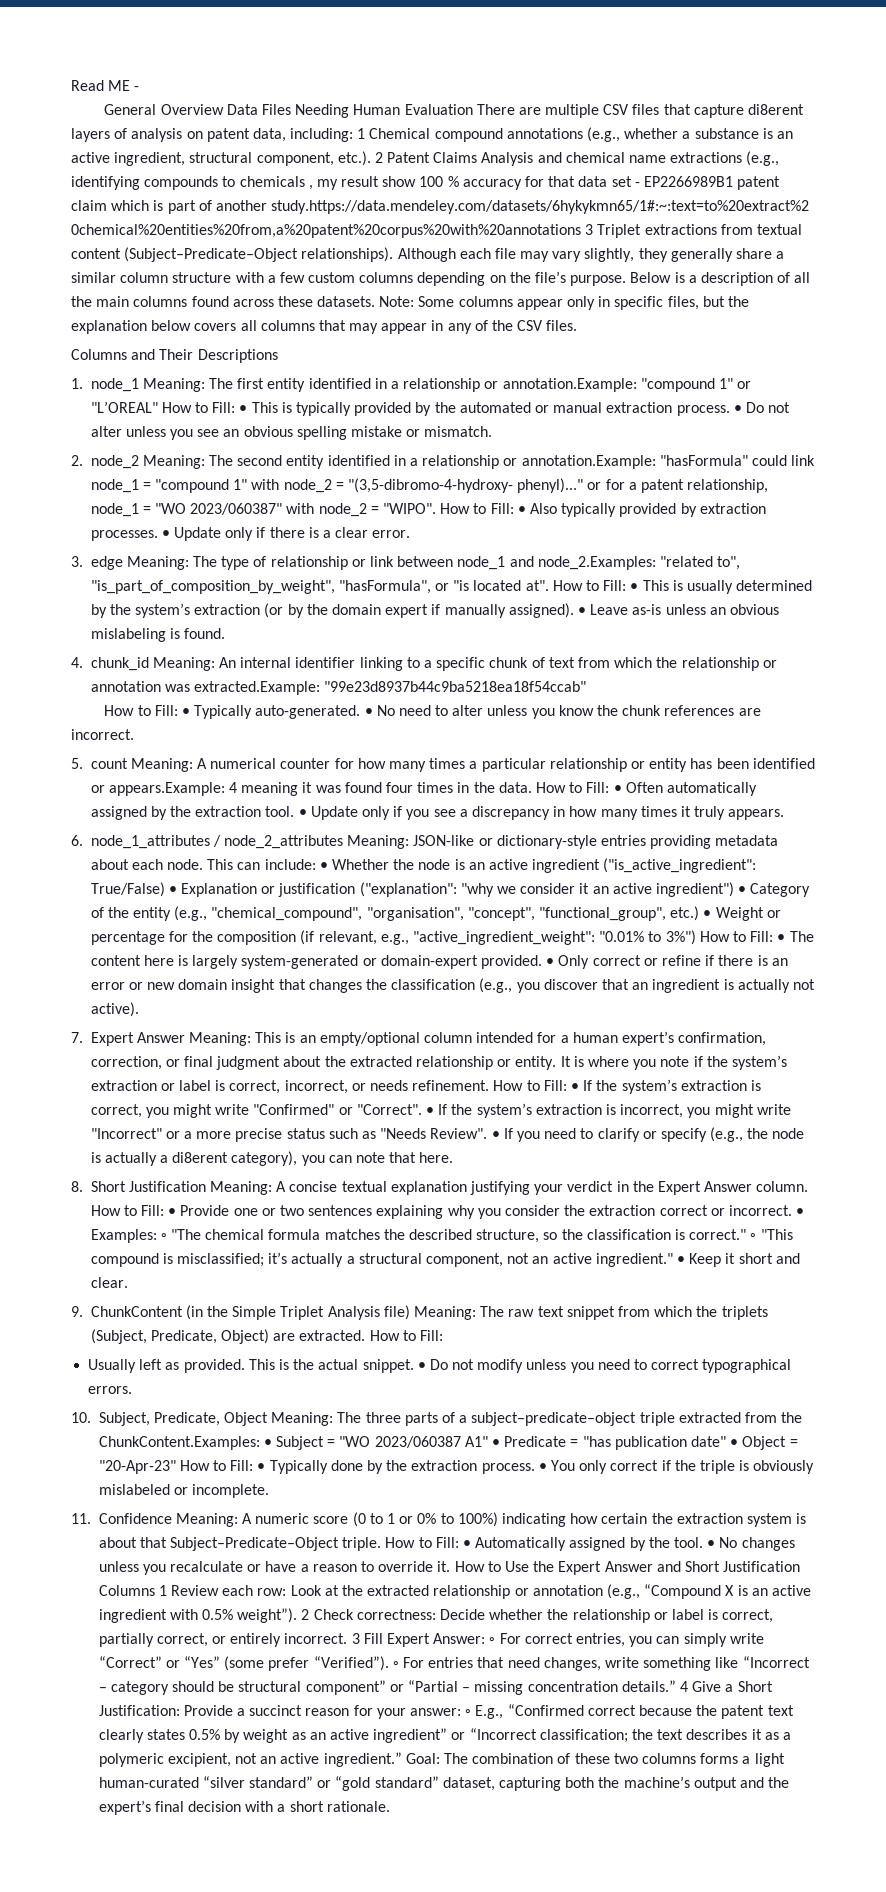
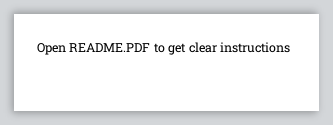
[71,80,140,91] [104,104,804,118] [71,127,793,142] [71,151,780,166] [71,176,781,190] [71,200,810,214] [71,224,802,238] [71,247,785,262] [71,271,811,286] [71,296,749,310] [71,320,578,334] [71,349,278,363] [71,378,752,392] [90,401,791,416] [90,426,493,440] [71,455,816,469] [90,478,769,493] [90,503,766,517] [90,527,411,541] [71,556,741,570] [90,580,813,594] [90,603,779,618] [90,628,226,642] [71,657,777,671] [90,681,587,695] [104,705,761,719] [71,729,134,740] [71,758,815,772] [90,782,757,796] [90,806,785,820] [71,835,779,849] [90,858,757,873] [90,882,811,897] [90,906,781,921] [90,930,814,945] [90,955,788,969] [90,978,815,993] [90,1002,139,1017] [71,1031,767,1046] [90,1055,787,1070] [90,1079,761,1094] [90,1103,791,1118] [90,1127,805,1142] [90,1151,454,1166] [71,1181,809,1195] [90,1205,805,1219] [90,1229,793,1243] [90,1252,800,1267] [90,1277,128,1288] [71,1305,768,1320] [90,1329,444,1344] [88,1359,792,1373] [88,1386,133,1394] [71,1412,803,1426] [98,1436,798,1450] [98,1460,815,1474] [98,1484,270,1498] [71,1512,807,1527] [98,1537,795,1551] [98,1561,801,1575] [98,1584,811,1599] [98,1608,774,1623] [98,1633,764,1647] [98,1656,810,1671] [98,1680,773,1695] [98,1704,794,1719] [98,1728,791,1743] [98,1752,785,1767] [98,1776,790,1791] [98,1800,390,1815] Read ME - // General Overview Data Files Needing Human Evaluation There are multiple CSV files that capture di8erent layers of analysis on patent data, including: 1 Chemical compound annotations (e.g., whether a substance is an active ingredient, structural component, etc.). 2 Patent Claims Analysis and chemical name extractions (e.g., identifying compounds to chemicals , my result show 100 % accuracy for that data set - EP2266989B1 patent claim which is part of another study.https://data.mendeley.com/datasets/6hykykmn65/1#:~:text=to%20extract%2 0chemical%20entities%20from,a%20patent%20corpus%20with%20annotations 3 Triplet extractions from textual content (Subject–Predicate–Object relationships). Although each file may vary slightly, they generally share a similar column structure with a few custom columns depending on the file’s purpose. Below is a description of all the main columns found across these datasets. Note: Some columns appear only in specific files, but the explanation below covers all columns that may appear in any of the CSV files. // Columns and Their Descriptions // 1. node_1 Meaning: The first entity identified in a relationship or annotation.Example: "compound 1" or "L’OREAL" How to Fill: • This is typically provided by the automated or manual extraction process. • Do not alter unless you see an obvious spelling mistake or mismatch. // 2. node_2 Meaning: The second entity identified in a relationship or annotation.Example: "hasFormula" could link node_1 = "compound 1" with node_2 = "(3,5-dibromo-4-hydroxy- phenyl)..." or for a patent relationship, node_1 = "WO 2023/060387" with node_2 = "WIPO". How to Fill: • Also typically provided by extraction processes. • Update only if there is a clear error. // 3. edge Meaning: The type of relationship or link between node_1 and node_2.Examples: "related to", "is_part_of_composition_by_weight", "hasFormula", or "is located at". How to Fill: • This is usually determined by the system’s extraction (or by the domain expert if manually assigned). • Leave as-is unless an obvious mislabeling is found. // 4. chunk_id Meaning: An internal identifier linking to a specific chunk of text from which the relationship or annotation was extracted.Example: "99e23d8937b44c9ba5218ea18f54ccab" // How to Fill: • Typically auto-generated. • No need to alter unless you know the chunk references are incorrect. // 5. count Meaning: A numerical counter for how many times a particular relationship or entity has been identified or appears.Example: 4 meaning it was found four times in the data. How to Fill: • Often automatically assigned by the extraction tool. • Update only if you see a discrepancy in how many times it truly appears. // 6. node_1_attributes / node_2_attributes Meaning: JSON-like or dictionary-style entries providing metadata about each node. This can include: • Whether the node is an active ingredient ("is_active_ingredient": True/False) • Explanation or justification ("explanation": "why we consider it an active ingredient") • Category of the entity (e.g., "chemical_compound", "organisation", "concept", "functional_group", etc.) • Weight or percentage for the composition (if relevant, e.g., "active_ingredient_weight": "0.01% to 3%") How to Fill: • The content here is largely system-generated or domain-expert provided. • Only correct or refine if there is an error or new domain insight that changes the classification (e.g., you discover that an ingredient is actually not active). // 7. Expert Answer Meaning: This is an empty/optional column intended for a human expert’s confirmation, correction, or final judgment about the extracted relationship or entity. It is where you note if the system’s extraction or label is correct, incorrect, or needs refinement. How to Fill: • If the system’s extraction is correct, you might write "Confirmed" or "Correct". • If the system’s extraction is incorrect, you might write "Incorrect" or a more precise status such as "Needs Review". • If you need to clarify or specify (e.g., the node is actually a di8erent category), you can note that here. // 8. Short Justification Meaning: A concise textual explanation justifying your verdict in the Expert Answer column. How to Fill: • Provide one or two sentences explaining why you consider the extraction correct or incorrect. • Examples: ◦ "The chemical formula matches the described structure, so the classification is correct." ◦ "This compound is misclassified; it’s actually a structural component, not an active ingredient." • Keep it short and clear. // 9. ChunkContent (in the Simple Triplet Analysis file) Meaning: The raw text snippet from which the triplets (Subject, Predicate, Object) are extracted. How to Fill: // Usually left as provided. This is the actual snippet. • Do not modify unless you need to correct typographical errors. // 10. Subject, Predicate, Object Meaning: The three parts of a subject–predicate–object triple extracted from the ChunkContent.Examples: • Subject = "WO 2023/060387 A1" • Predicate = "has publication date" • Object = "20-Apr-23" How to Fill: • Typically done by the extraction process. • You only correct if the triple is obviously mislabeled or incomplete. // 11. Confidence Meaning: A numeric score (0 to 1 or 0% to 100%) indicating how certain the extraction system is about that Subject–Predicate–Object triple. How to Fill: • Automatically assigned by the tool. • No changes unless you recalculate or have a reason to override it. How to Use the Expert Answer and Short Justification Columns 1 Review each row: Look at the extracted relationship or annotation (e.g., “Compound X is an active ingredient with 0.5% weight”). 2 Check correctness: Decide whether the relationship or label is correct, partially correct, or entirely incorrect. 3 Fill Expert Answer: ◦ For correct entries, you can simply write “Correct” or “Yes” (some prefer “Verified”). ◦ For entries that need changes, write something like “Incorrect – category should be structural component” or “Partial – missing concentration details.” 4 Give a Short Justification: Provide a succinct reason for your answer: ◦ E.g., “Confirmed correct because the patent text clearly states 0.5% by weight as an active ingredient” or “Incorrect classification; the text describes it as a polymeric excipient, not an active ingredient.” Goal: The combination of these two columns forms a light human-curated “silver standard” or “gold standard” dataset, capturing both the machine’s output and the expert’s final decision with a short rationale. -> [37,42,290,55] Open README.PDF to get clear instructions

